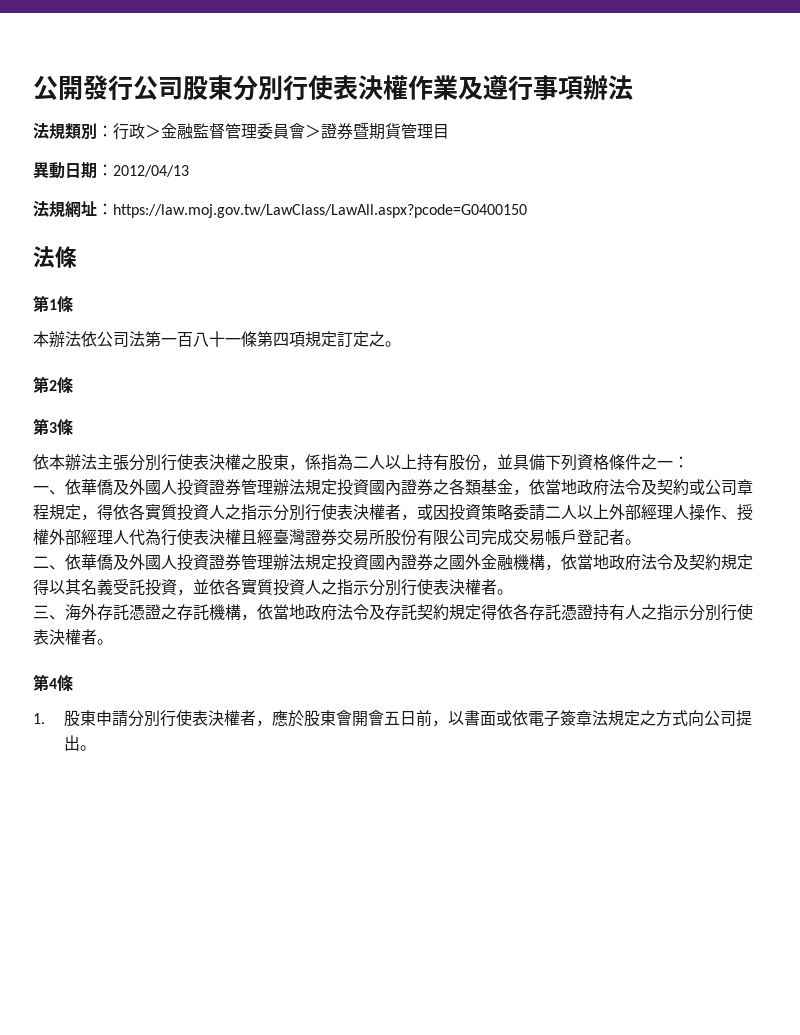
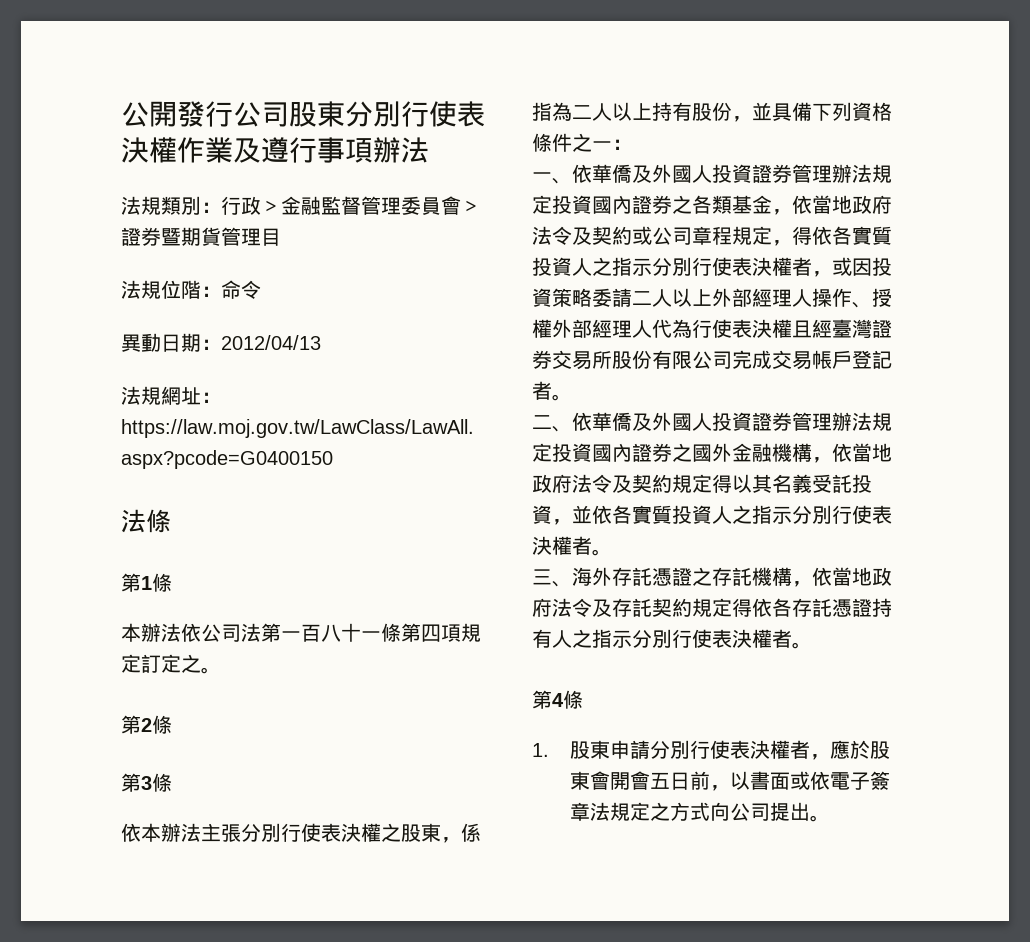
(449, 131) none -> [121,280,261,299] // 法規位階：命令

